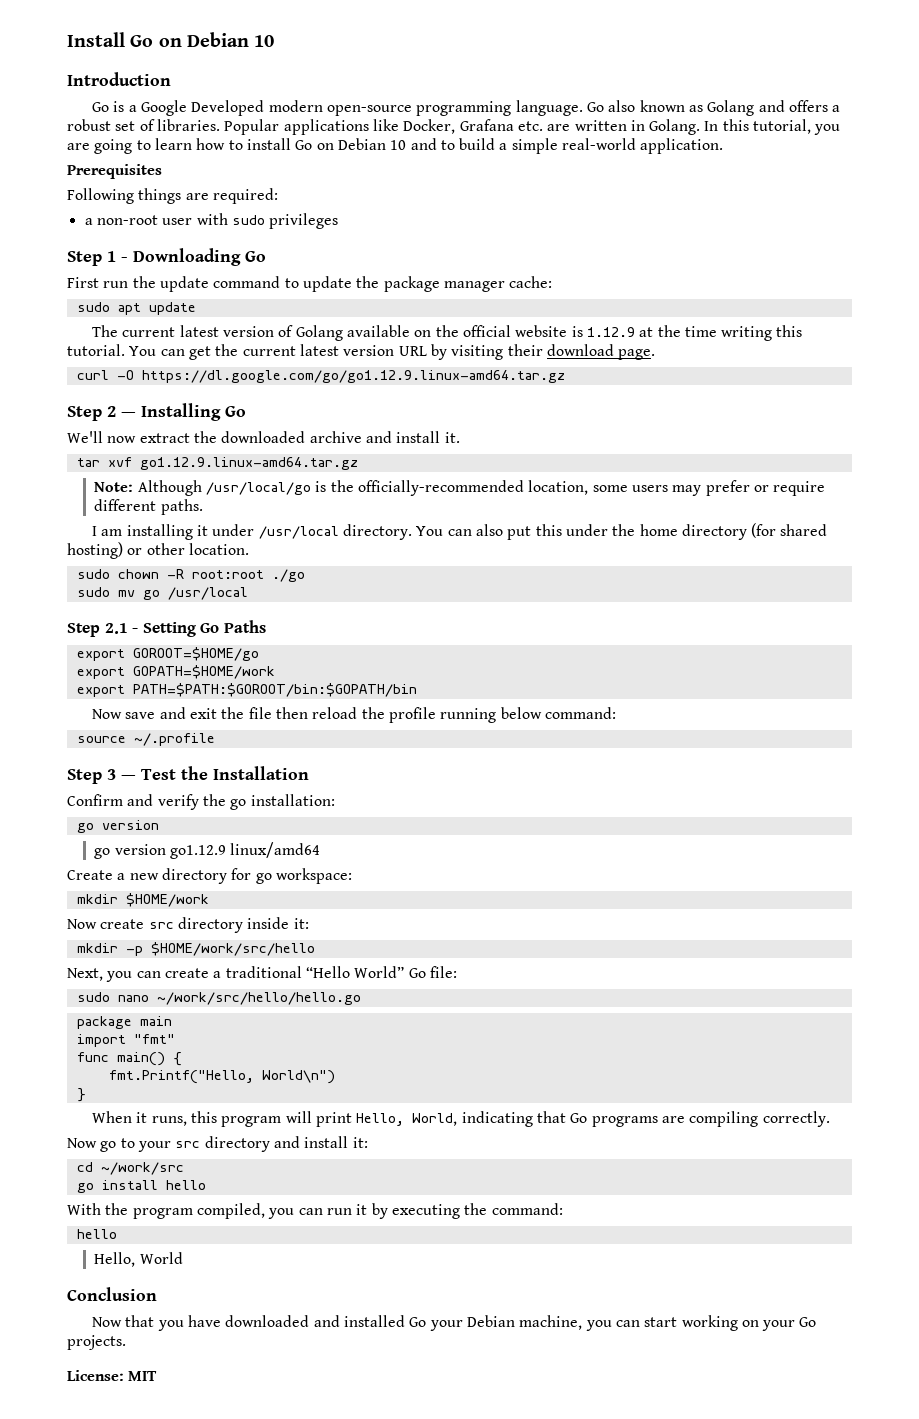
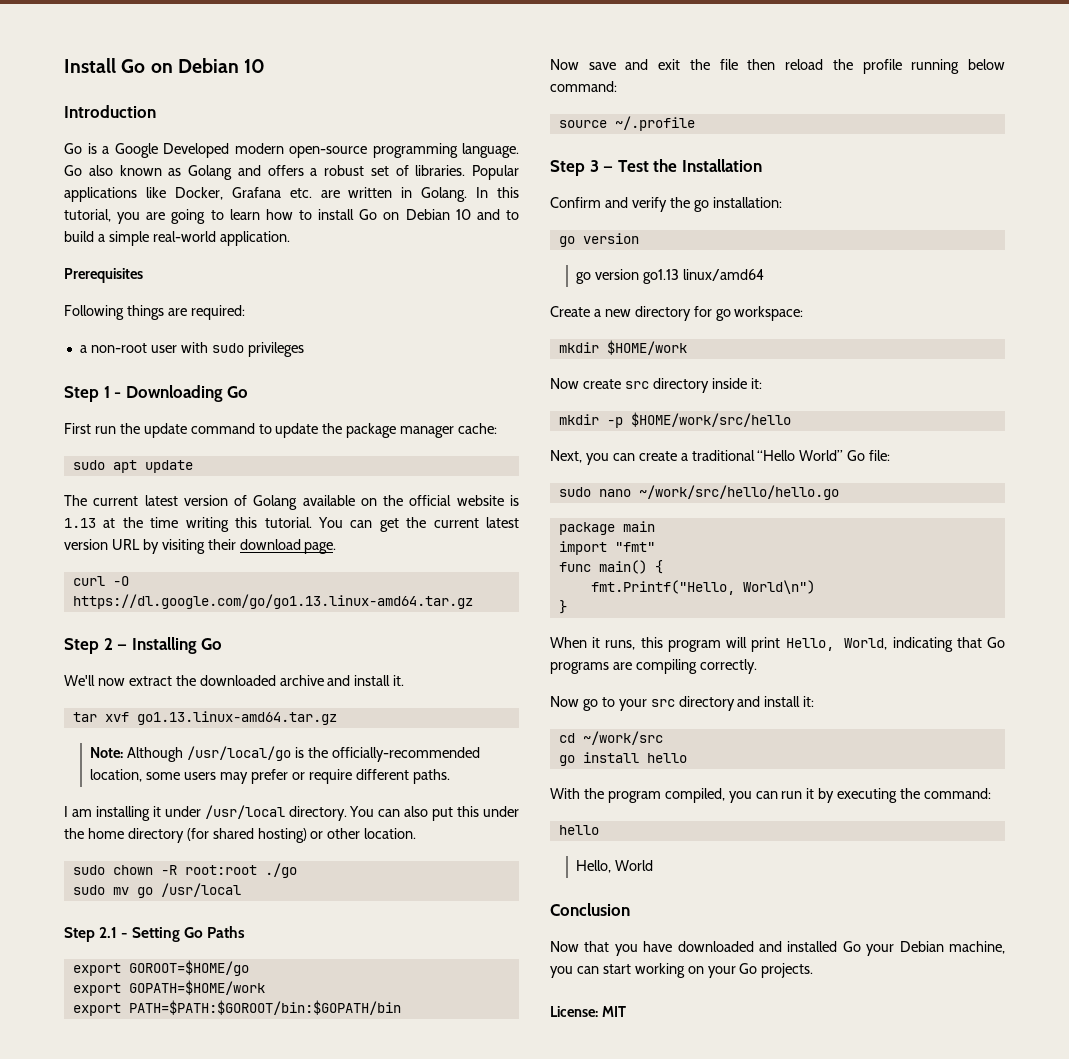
[586,327,635,337] 1.12.9 -> [64,518,96,528] 1.13
[141,370,565,383] https://dl.google.com/go/go1.12.9.linux-amd64.tar.gz -> [72,594,473,609] https://dl.google.com/go/go1.13.linux-amd64.tar.gz
[139,457,358,470] go1.12.9.linux-amd64.tar.gz -> [136,711,337,725] go1.13.linux-amd64.tar.gz
[170,845,227,859] go1.12.9 -> [643,269,680,284] go1.13

